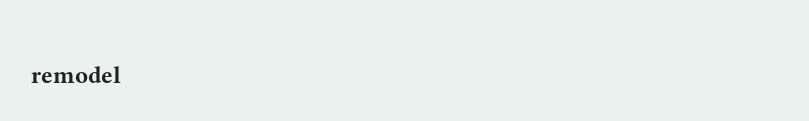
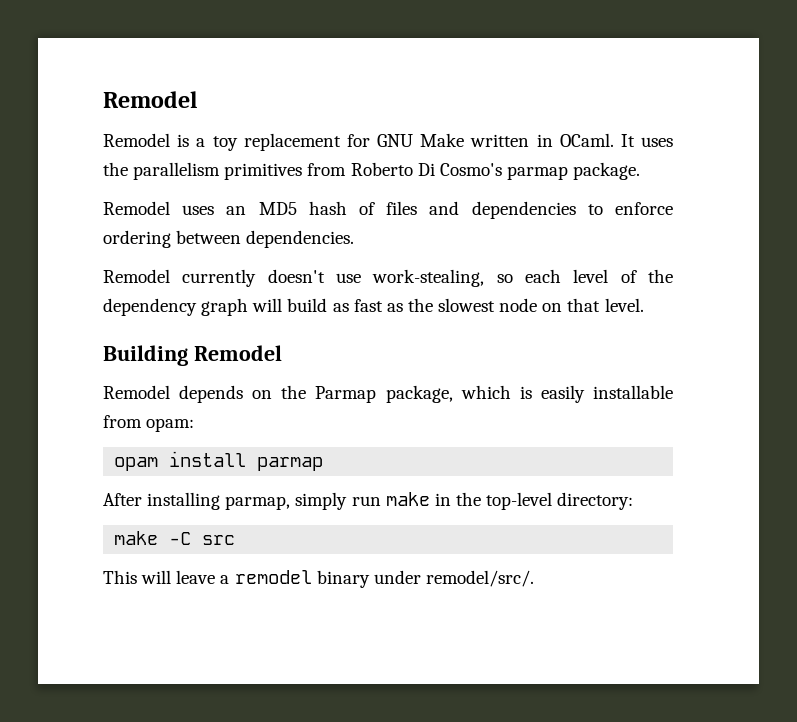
[31,66,121,83] remodel -> [103,91,197,108] [103,133,673,151] [103,162,641,180] [103,201,673,219] [103,230,355,248] [103,269,673,287] [103,298,644,316] [103,345,282,366] [103,385,674,403] [103,415,195,432] [114,451,324,471] [103,492,634,510] [114,531,236,545] [103,570,534,588] Remodel // Remodel is a toy replacement for GNU Make written in OCaml. It uses the parallelism primitives from Roberto Di Cosmo's parmap package. // Remodel uses an MD5 hash of files and dependencies to enforce ordering between dependencies. // Remodel currently doesn't use work-stealing, so each level of the dependency graph will build as fast as the slowest node on that level. // Building Remodel // Remodel depends on the Parmap package, which is easily installable from opam: // opam install parmap // After installing parmap, simply run make in the top-level directory: // make -C src // This will leave a remodel binary under remodel/src/.

